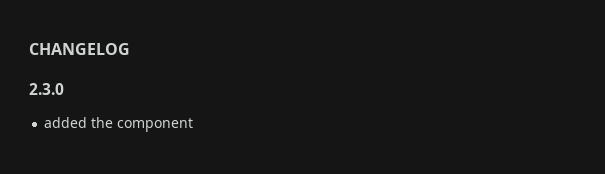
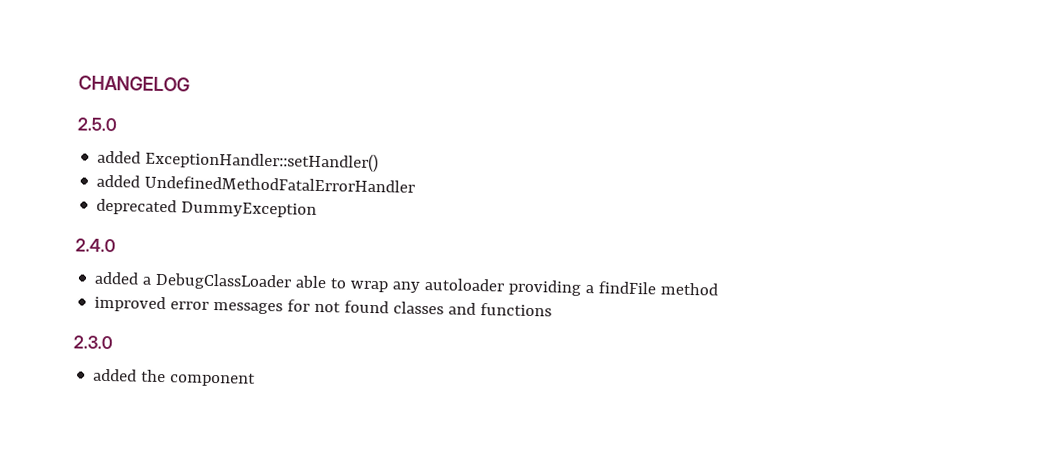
(130, 49) none -> [77,117,117,132] [97,149,380,173] [96,174,416,193] [96,198,318,218] [75,238,116,253] [94,271,719,296] [94,295,553,317] // 2.5.0 // added ExceptionHandler::setHandler() // added UndefinedMethodFatalErrorHandler // deprecated DummyException // 2.4.0 // added a DebugClassLoader able to wrap any autoloader providing a findFile method // improved error messages for not found classes and functions

